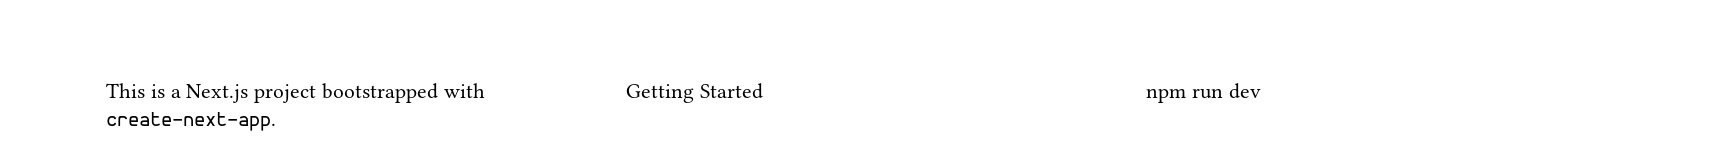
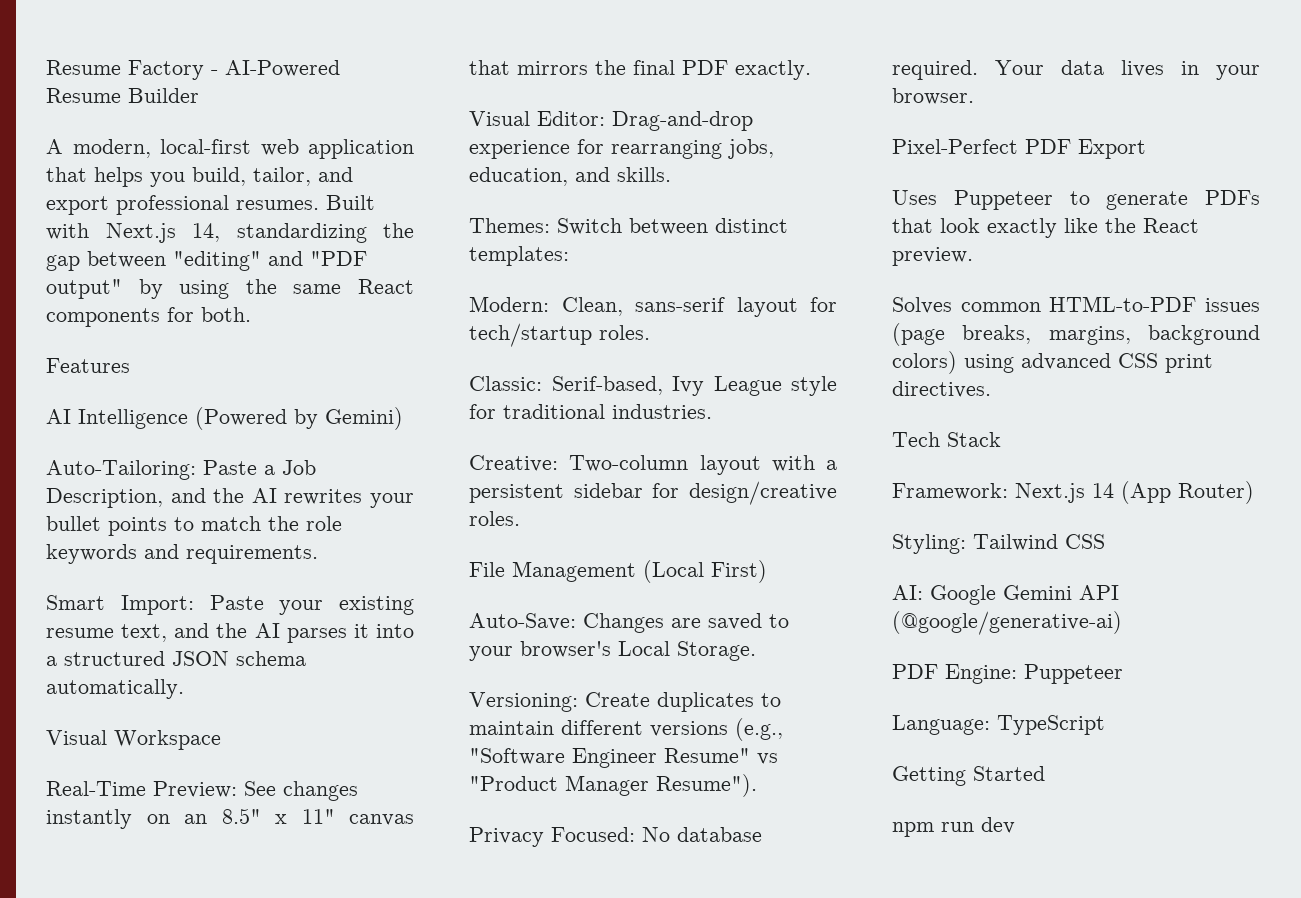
[106,83,485,103] [106,112,276,131] This is a Next.js project bootstrapped with create-next-app. -> [46,60,340,80] [46,88,199,103] [46,139,414,159] [46,167,353,187] [46,195,375,215] [46,223,414,243] [46,251,367,271] [46,279,414,299] [46,307,251,327] [46,358,130,373] [46,407,403,430] [46,460,316,480] [46,488,414,508] [46,516,342,536] [46,544,318,564] [46,595,414,615] [46,623,414,643] [46,651,306,666] [46,679,184,699] [46,730,221,750] [46,781,358,801] [46,808,414,829] [469,60,811,80] [469,111,753,131] [469,139,774,159] [469,167,671,186] [469,218,788,235] [469,246,569,266] [469,296,837,317] [469,323,650,347] [469,376,837,396] [469,404,712,419] [469,455,837,475] [469,481,837,505] [469,511,520,526] [469,560,767,583] [469,613,789,633] [469,641,756,661] [469,692,781,712] [469,718,783,741] [469,748,778,768] [469,774,757,797] [469,827,762,847] [892,60,1260,80] [892,88,974,105] [892,139,1146,159] [892,190,1260,210] [892,218,1199,238] [892,247,973,266] [892,296,1260,314] [892,323,1260,346] [892,351,1213,374] [892,381,991,398] [892,432,1001,447] [892,481,1254,504] [892,534,1105,554] [892,585,1119,605] [892,611,1122,635] [892,664,1123,684] [892,715,1105,735] Resume Factory - AI-Powered Resume Builder // A modern, local-first web application that helps you build, tailor, and export professional resumes. Built with Next.js 14, standardizing the gap between "editing" and "PDF output" by using the same React components for both. // Features // AI Intelligence (Powered by Gemini) // Auto-Tailoring: Paste a Job Description, and the AI rewrites your bullet points to match the role keywords and requirements. // Smart Import: Paste your existing resume text, and the AI parses it into a structured JSON schema automatically. // Visual Workspace // Real-Time Preview: See changes instantly on an 8.5" x 11" canvas that mirrors the final PDF exactly. // Visual Editor: Drag-and-drop experience for rearranging jobs, education, and skills. // Themes: Switch between distinct templates: // Modern: Clean, sans-serif layout for tech/startup roles. // Classic: Serif-based, Ivy League style for traditional industries. // Creative: Two-column layout with a persistent sidebar for design/creative roles. // File Management (Local First) // Auto-Save: Changes are saved to your browser's Local Storage. // Versioning: Create duplicates to maintain different versions (e.g., "Software Engineer Resume" vs "Product Manager Resume"). // Privacy Focused: No database required. Your data lives in your browser. // Pixel-Perfect PDF Export // Uses Puppeteer to generate PDFs that look exactly like the React preview. // Solves common HTML-to-PDF issues (page breaks, margins, background colors) using advanced CSS print directives. // Tech Stack // Framework: Next.js 14 (App Router) // Styling: Tailwind CSS // AI: Google Gemini API (@google/generative-ai) // PDF Engine: Puppeteer // Language: TypeScript

